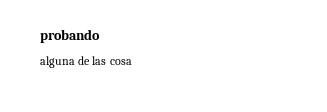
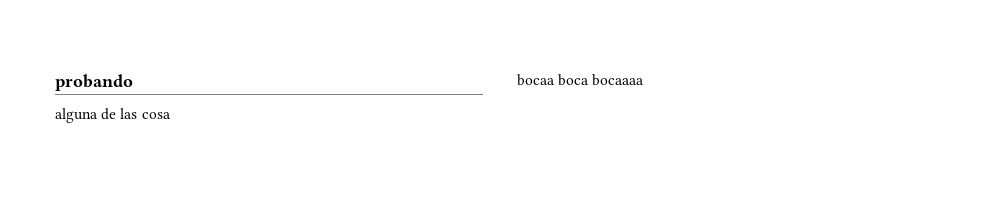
(132, 62) none -> [517,74,645,86] // bocaa boca bocaaaa

